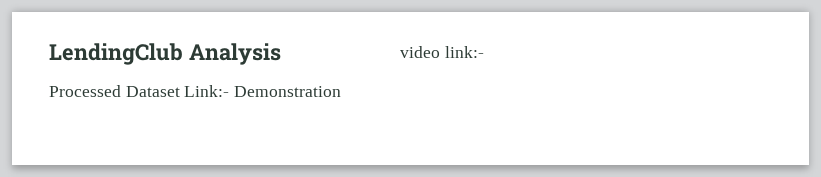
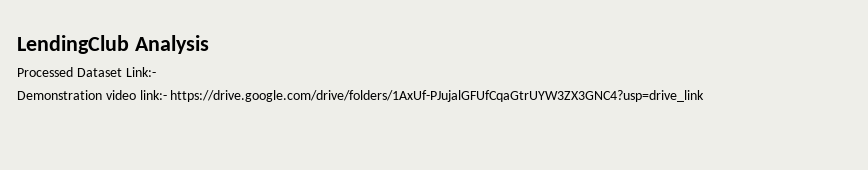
(230, 91) none -> (156, 72) //
(484, 52) none -> [170,90,705,102] https://drive.google.com/drive/folders/1AxUf-PJujalGFUfCqaGtrUYW3ZX3GNC4?usp=drive_link

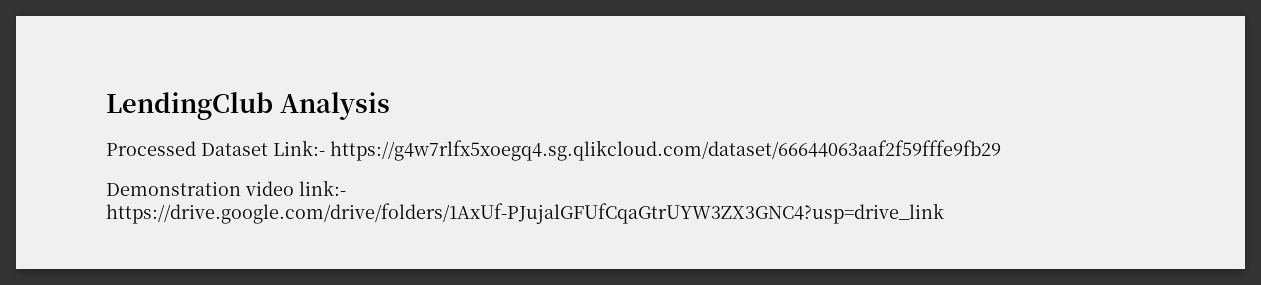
(156, 72) none -> [330,140,1001,161] https://g4w7rlfx5xoegq4.sg.qlikcloud.com/dataset/66644063aaf2f59fffe9fb29

